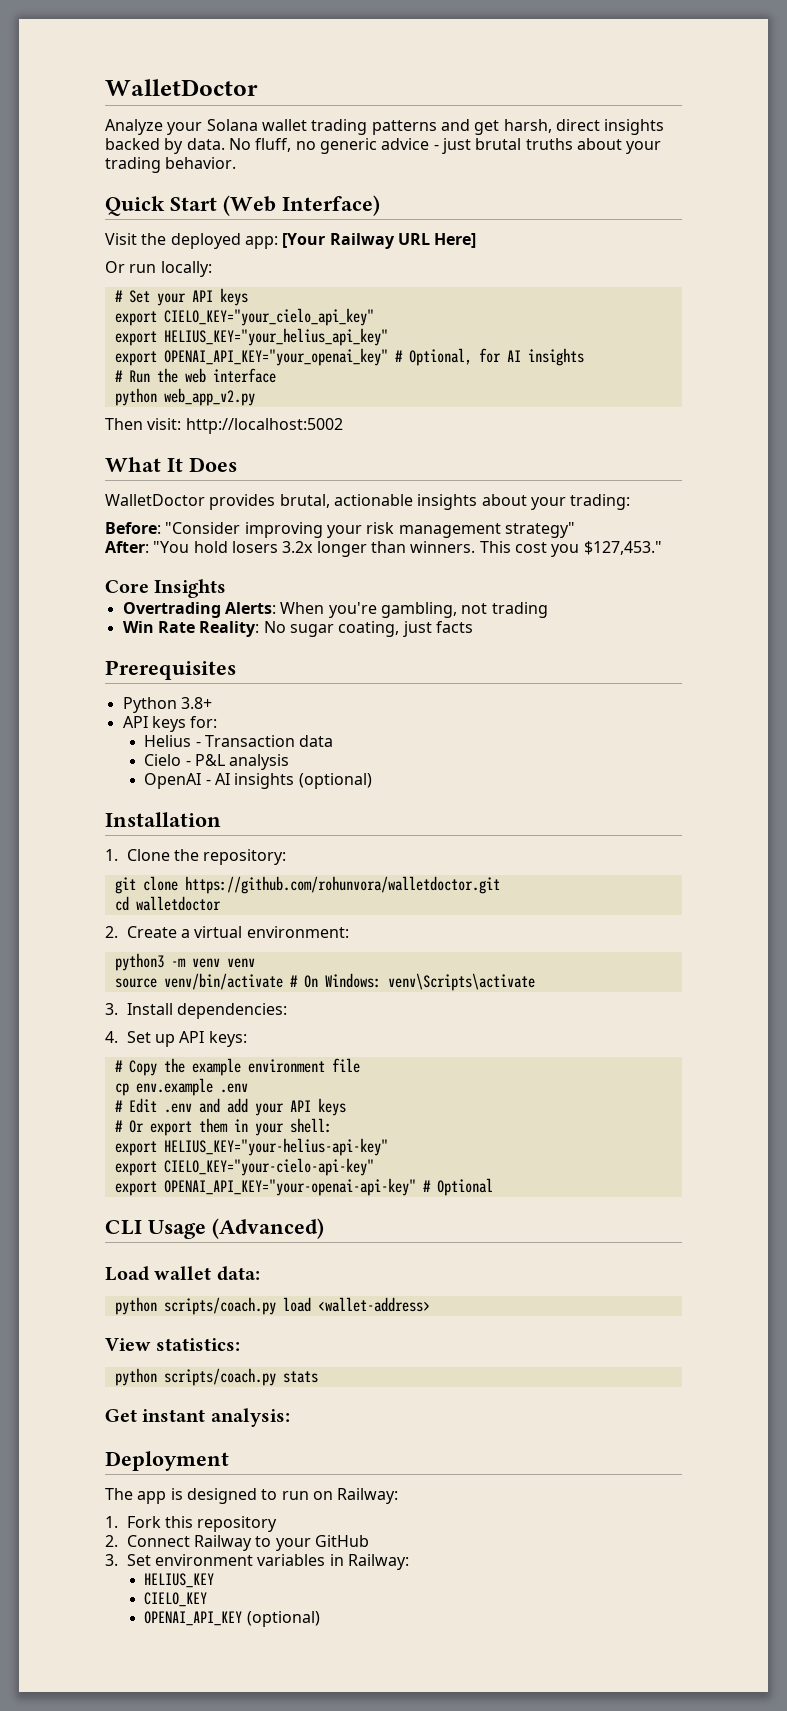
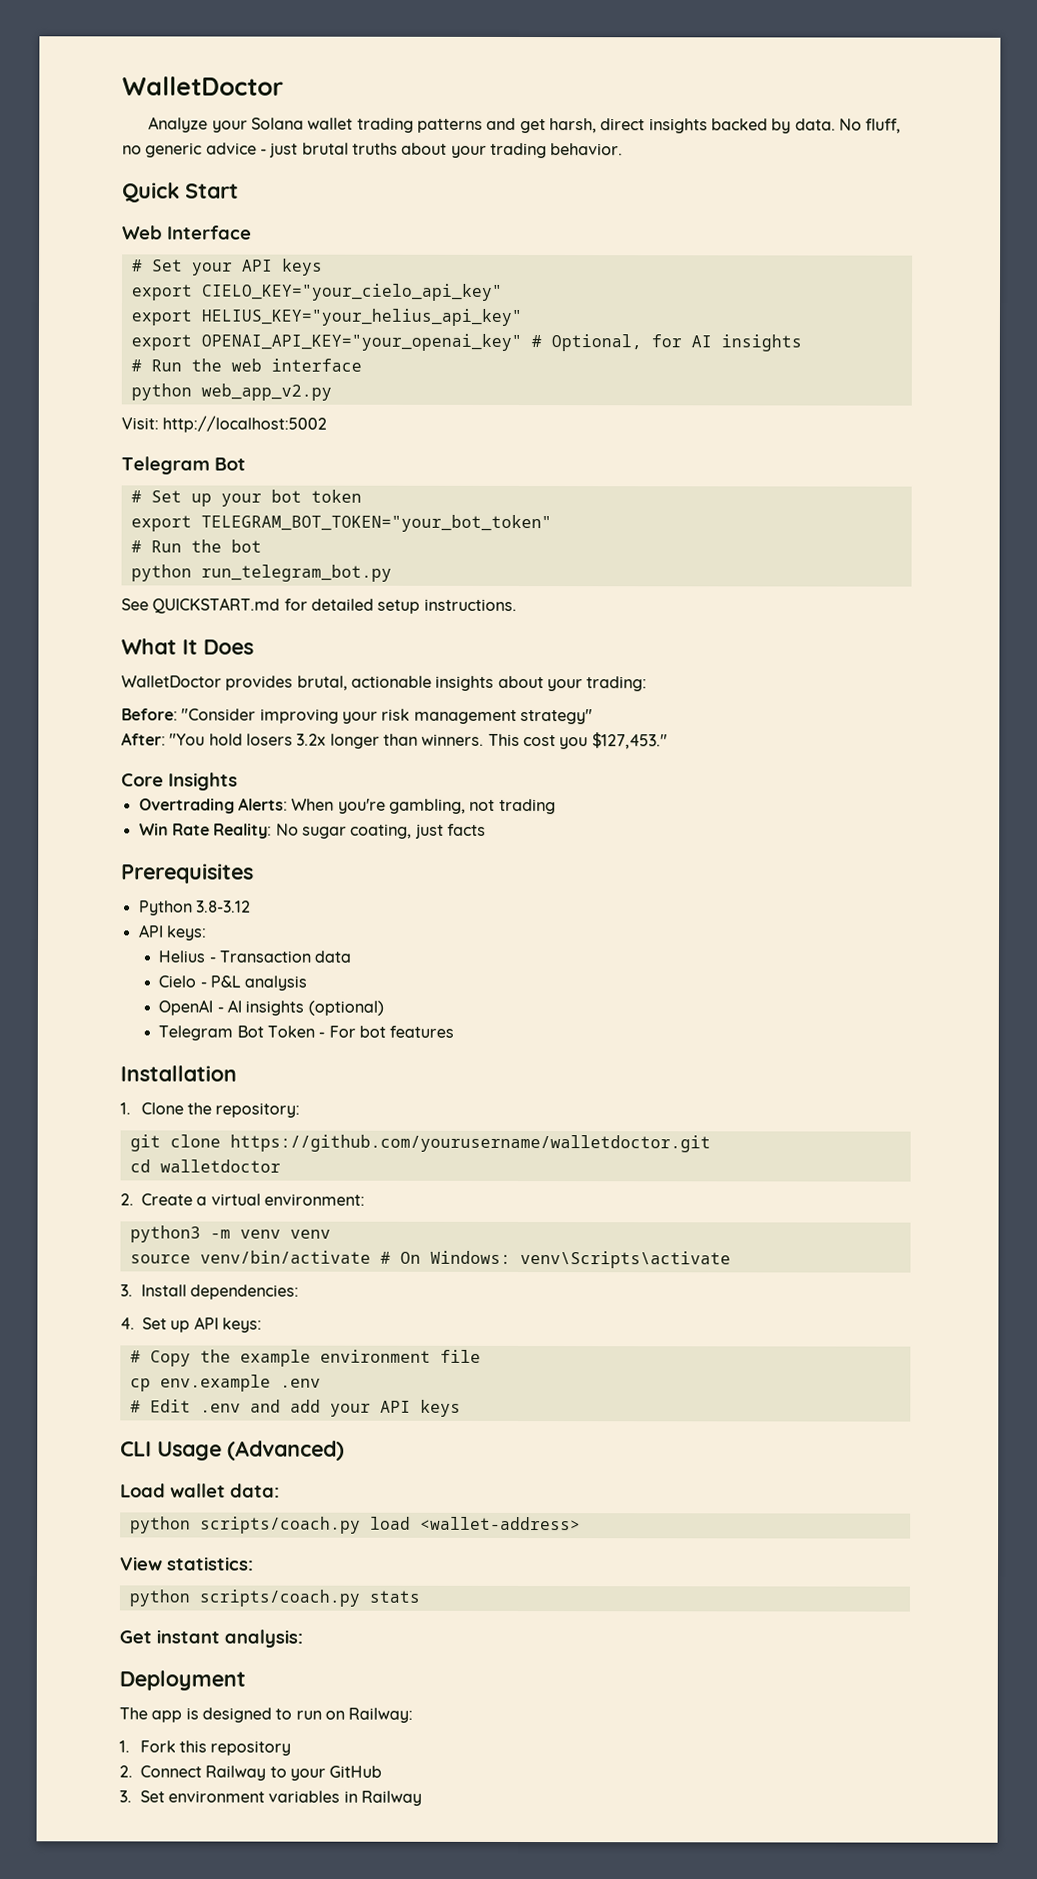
[223,195,380,216] [105,233,477,249] [105,261,212,277] (Web Interface) // Visit the deployed app: [Your Railway URL Here] // Or run locally: -> [122,225,252,240] // Web Interface
[105,418,182,430] Then visit: -> [121,417,159,430] Visit:
(343, 426) none -> [121,456,246,475] [130,489,362,507] [130,514,552,533] [130,539,262,553] [130,564,392,582] [121,597,517,614] // Telegram Bot // # Set up your bot token // export TELEGRAM_BOT_TOKEN="your_bot_token" // # Run the bot // python run_telegram_bot.py // See QUICKSTART.md for detailed setup instructions.
[180,697,212,709] [122,716,218,732] 3.8+ // API keys for: -> [195,900,251,913] [138,924,207,941] 3.8-3.12 // API keys:
(372, 781) none -> [158,1025,455,1041] // Telegram Bot Token - For bot features
[184,876,500,894] https://github.com/rohunvora/walletdoctor.git -> [229,1134,711,1153] https://github.com/yourusername/walletdoctor.git
[114,1118,332,1136] [114,1138,388,1156] [114,1158,374,1176] [114,1178,493,1196] // # Or export them in your shell: // export HELIUS_KEY="your-helius-api-key" // export CIELO_KEY="your-cielo-api-key" // export OPENAI_API_KEY="your-openai-api-key" # Optional -> (461, 1408) none
[348,1554,410,1570] [144,1573,215,1588] [144,1592,208,1607] [144,1611,320,1627] Railway: // HELIUS_KEY // CIELO_KEY // OPENAI_API_KEY (optional) -> [360,1790,422,1806] Railway

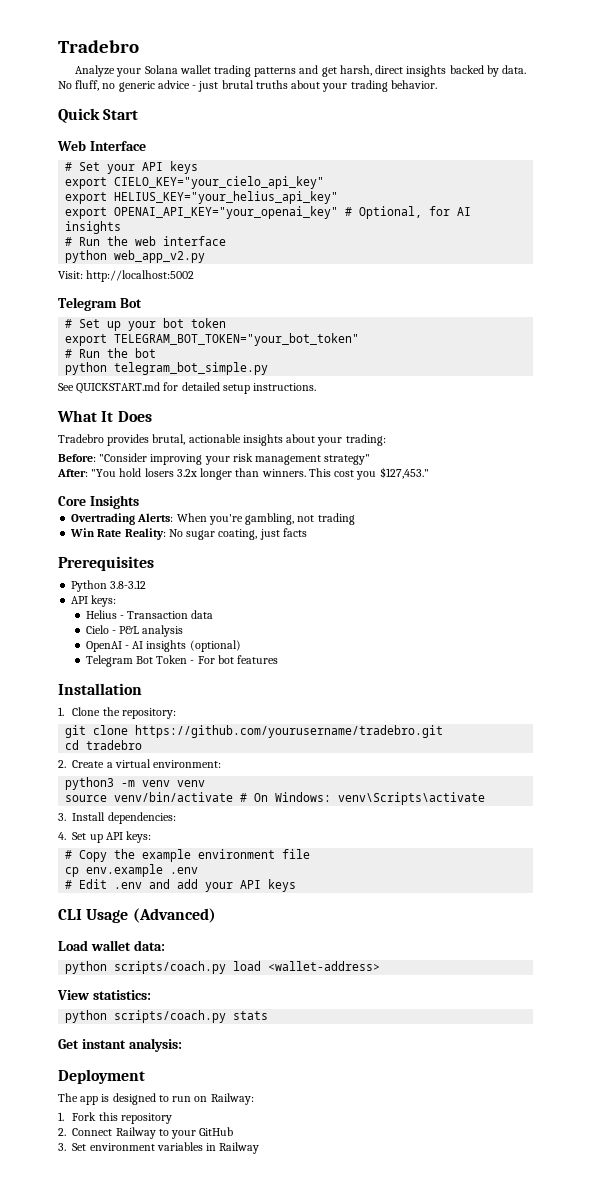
[122,76,284,96] WalletDoctor -> [58,40,139,53] Tradebro
[200,564,392,582] run_telegram_bot.py -> [114,362,269,375] telegram_bot_simple.py
[121,675,222,688] WalletDoctor -> [58,434,104,443] Tradebro
[229,1134,711,1153] https://github.com/yourusername/walletdoctor.git -> [135,725,444,738] https://github.com/yourusername/tradebro.git
[159,1159,281,1173] walletdoctor -> [86,740,143,750] tradebro

